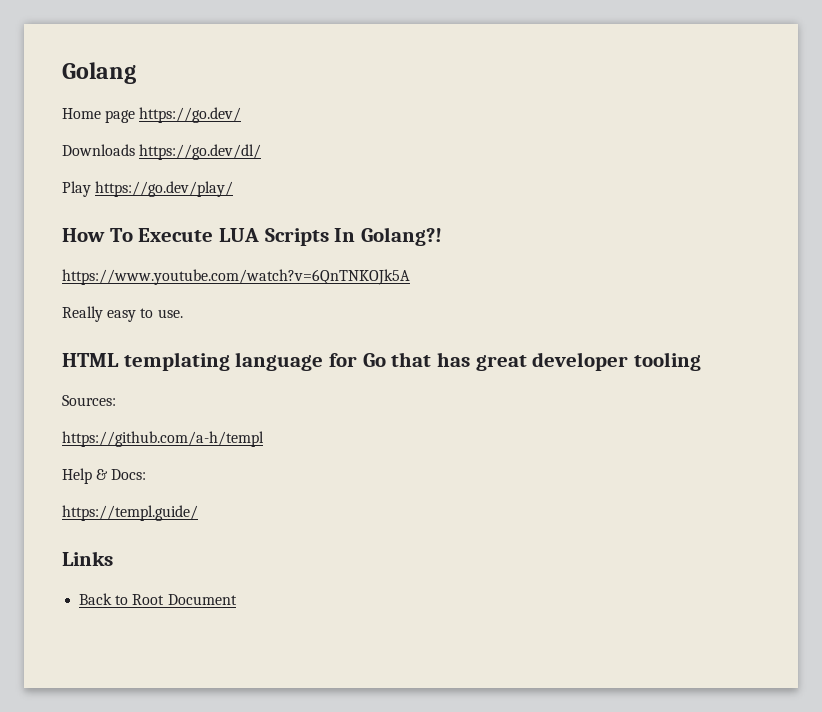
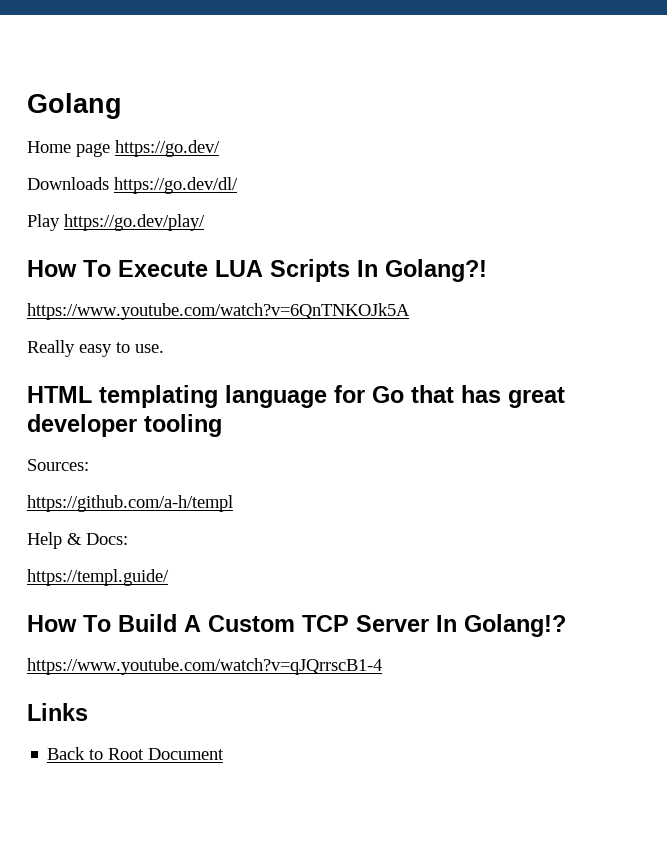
(198, 513) none -> [27,614,566,637] [27,658,382,675] // How To Build A Custom TCP Server In Golang!? // https://www.youtube.com/watch?v=qJQrrscB1-4

